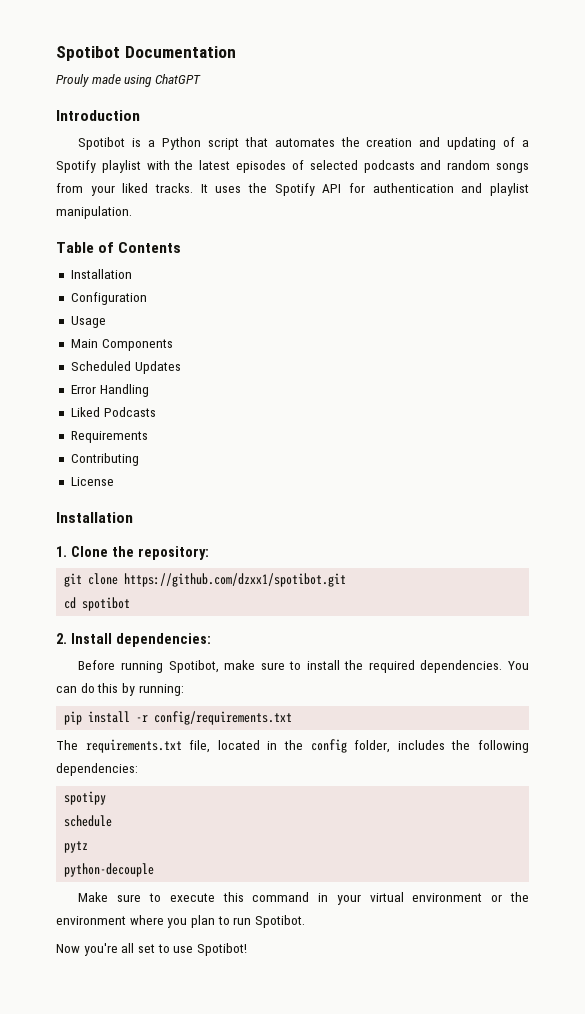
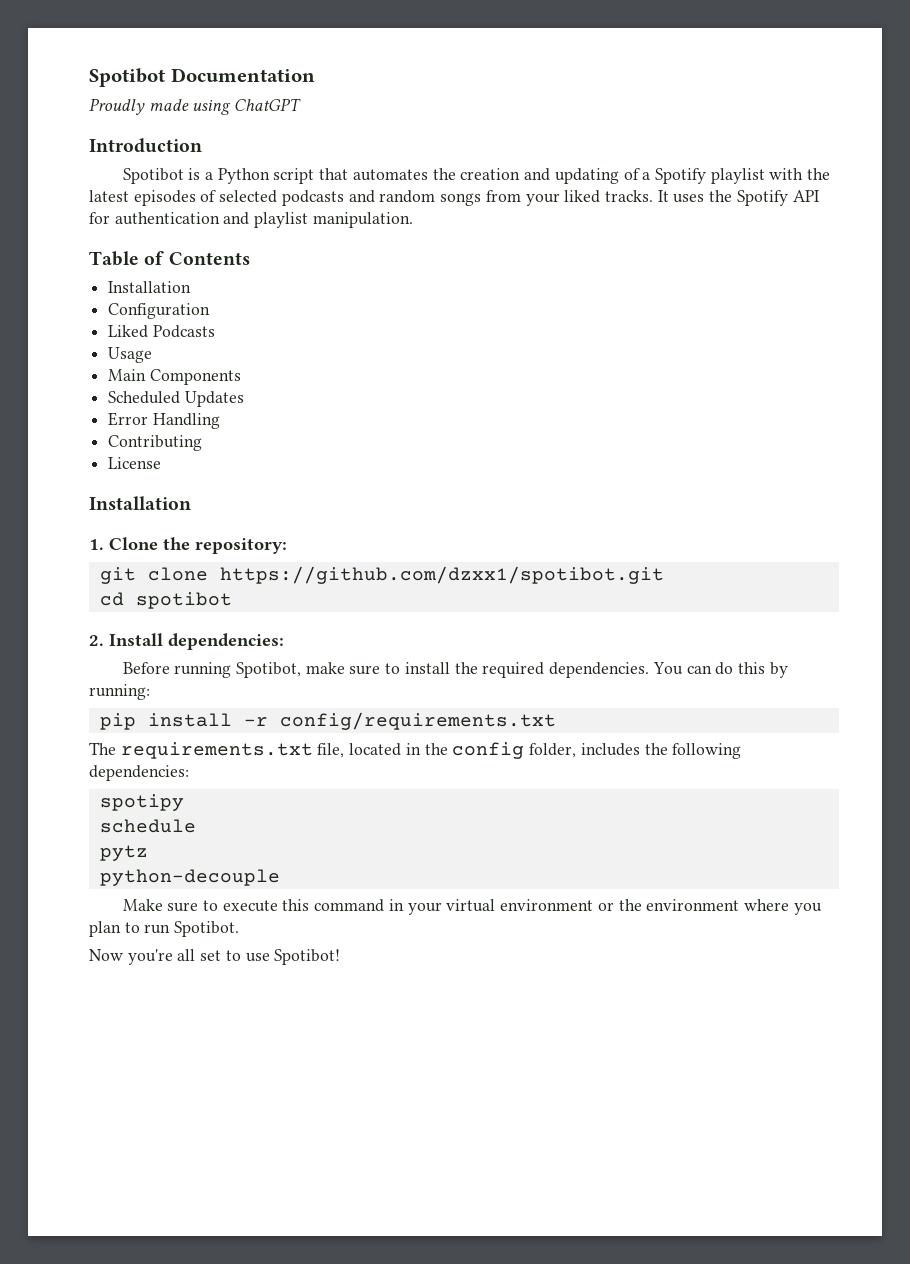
[56,74,89,87] Prouly -> [89,98,145,115] Proudly
(147, 298) none -> [108,325,215,338] // Liked Podcasts
[70,407,156,417] [70,431,148,443] // Liked Podcasts // Requirements -> (220, 421) none

